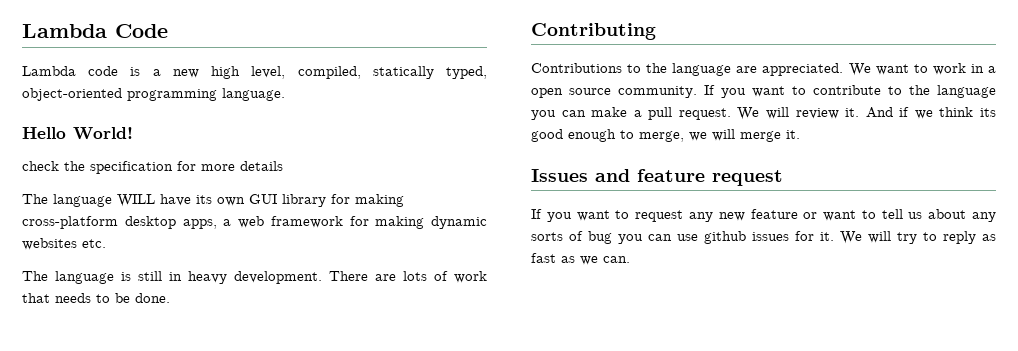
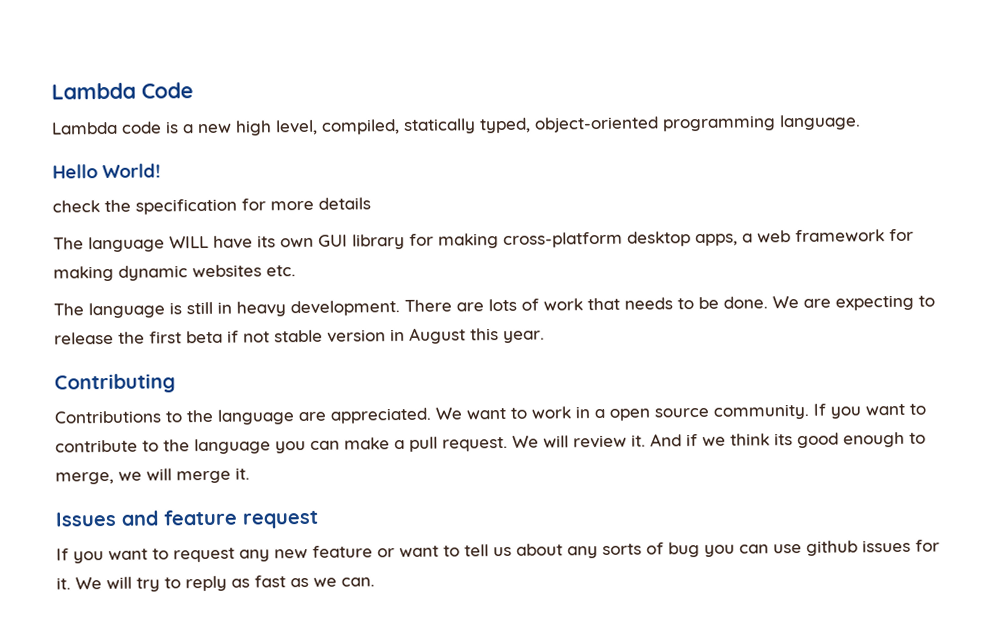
(170, 298) none -> [772,294,935,311] [54,327,545,345] We are expecting to release the first beta if not stable version in August this year.

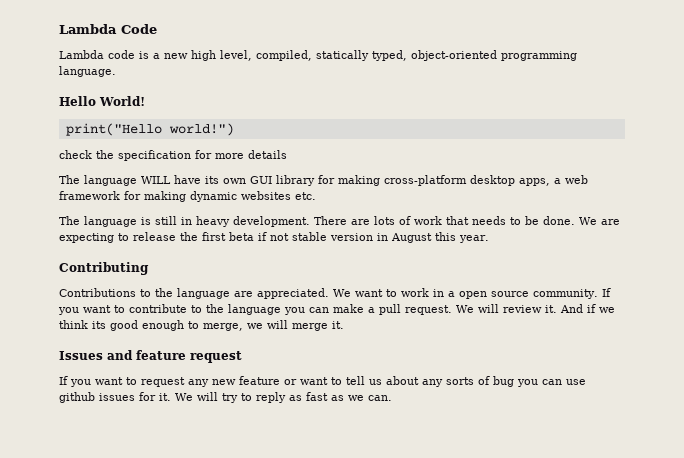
(161, 171) none -> [65,123,234,136] // print("Hello world!")

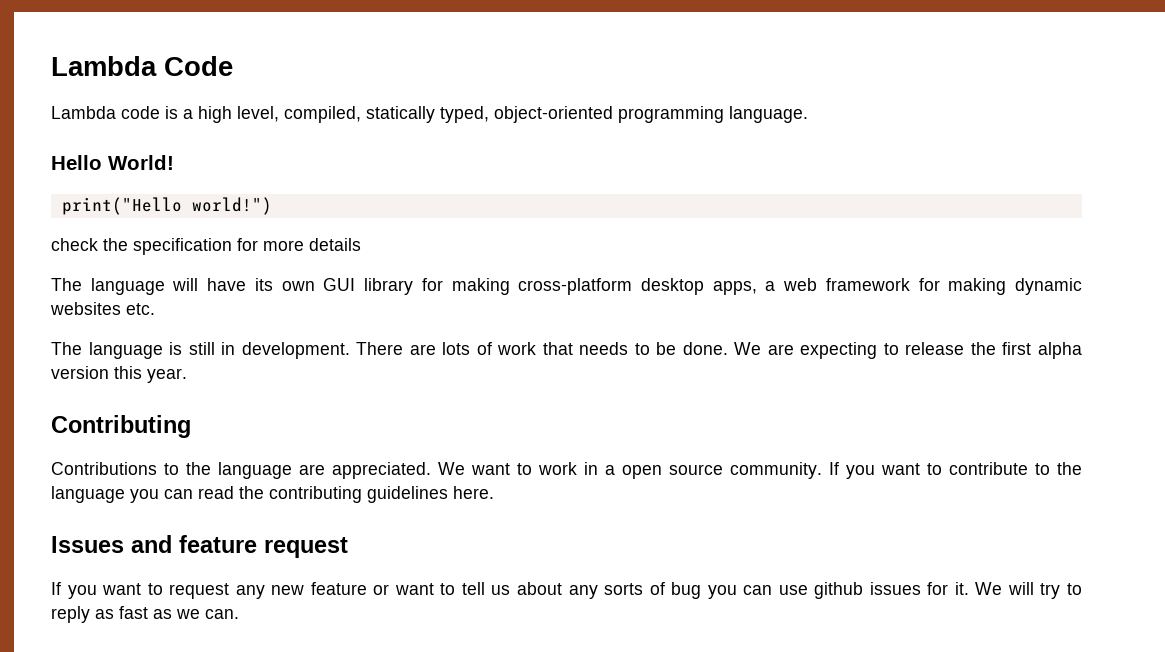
[164,53,188,59] new -> (193, 114) none
[141,176,171,184] WILL -> [172,278,199,291] will
[196,216,230,227] heavy -> (236, 348) none
[229,232,432,243] beta if not stable version in August -> [1037,342,1082,359] [51,366,109,379] alpha version
[333,304,615,315] [59,320,344,331] make a pull request. We will review it. And if we think its good enough to merge, we will merge it. -> [198,486,494,503] read the contributing guidelines here.

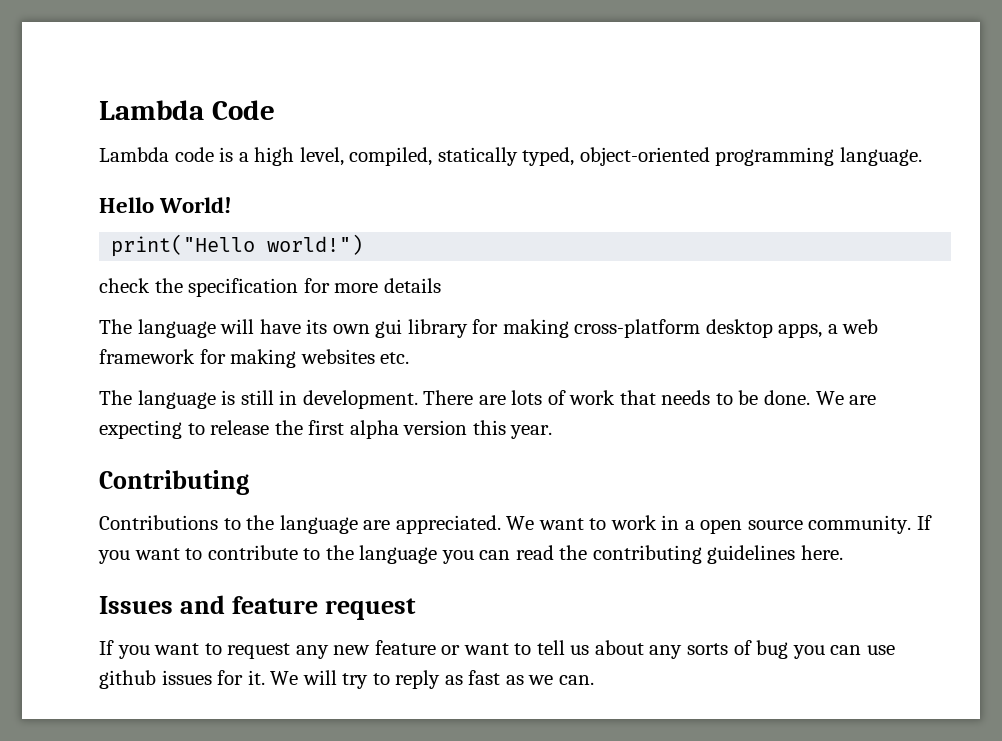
[323,278,356,291] GUI -> [375,319,403,338] gui
[1014,278,1082,295] dynamic -> (297, 358) none

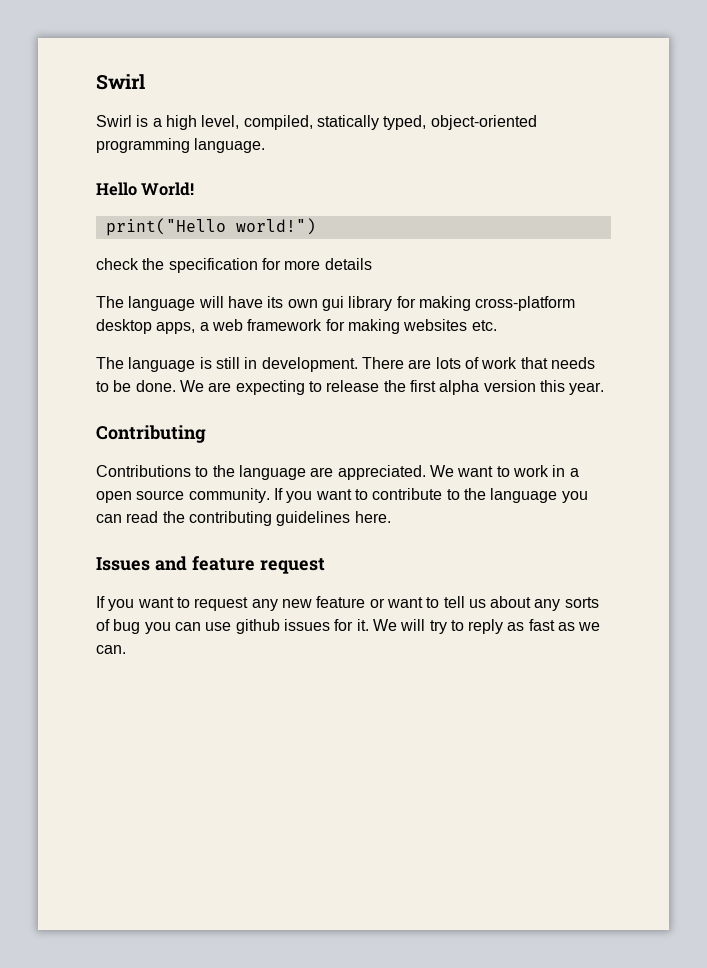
[99,100,275,120] [99,147,214,162] Lambda Code // Lambda code -> [96,74,145,90] [96,115,132,127] Swirl // Swirl

